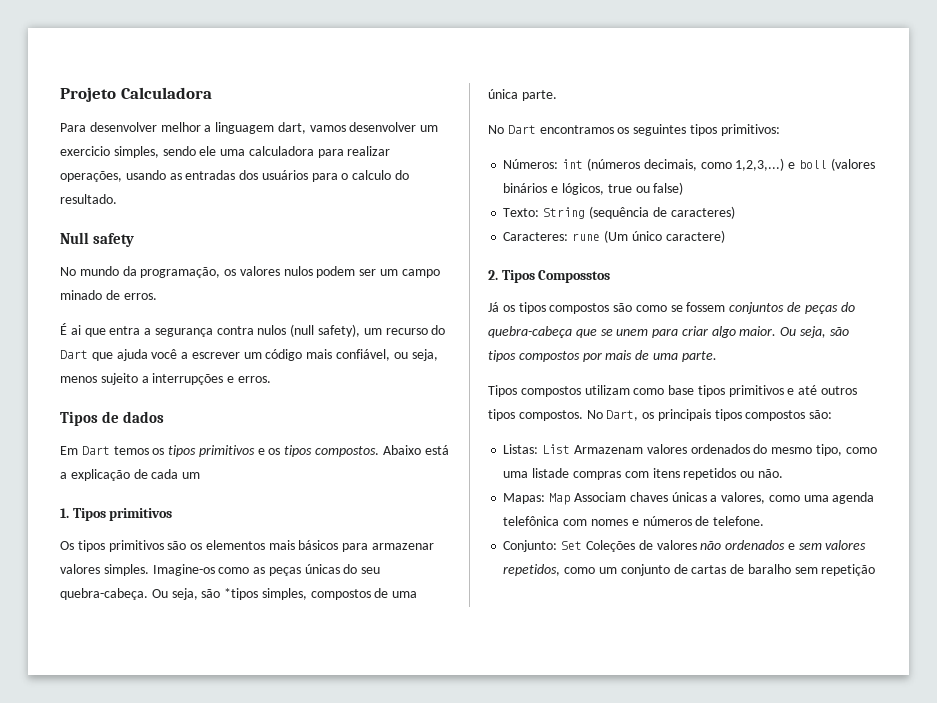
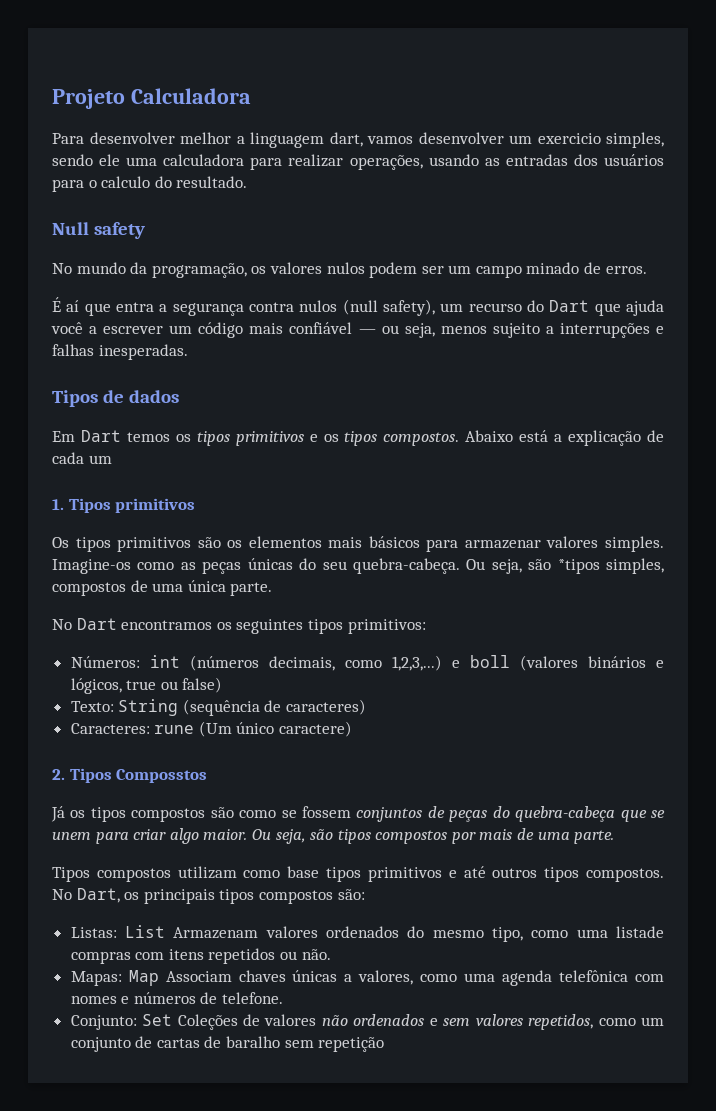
[70,325,81,335] ai -> [66,300,80,312] aí
[336,349,391,361] confiável, -> [289,322,376,334] confiável —
[237,376,271,383] erros. -> [52,344,188,360] falhas inesperadas.

